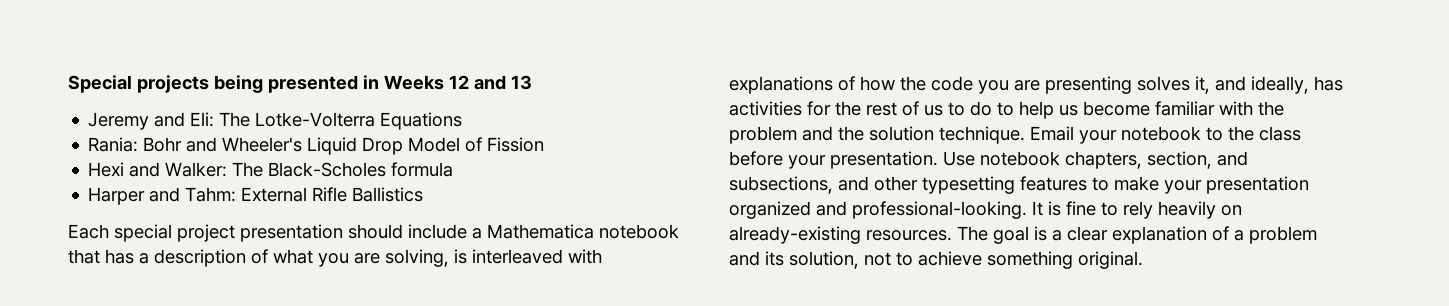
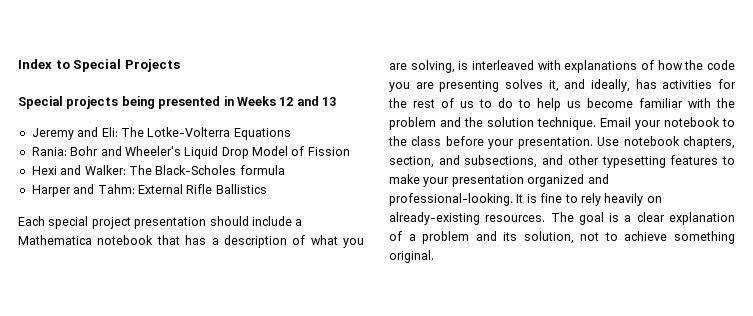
(68, 84) none -> [18,59,180,72] Index to Special Projects //

